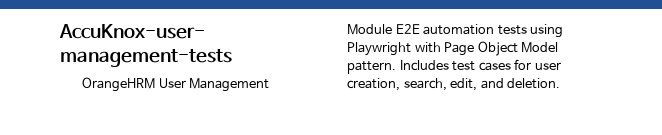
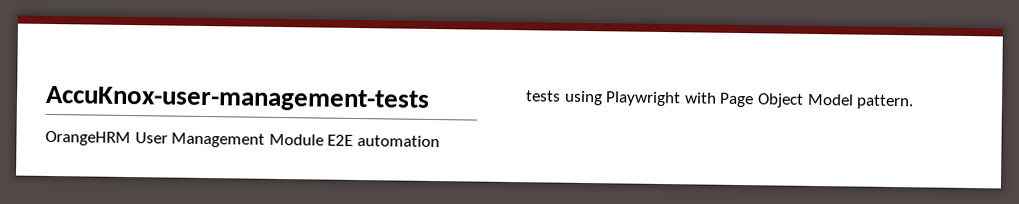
[399,59,561,71] [347,78,561,91] Includes test cases for user creation, search, edit, and deletion. -> (915, 102) none

